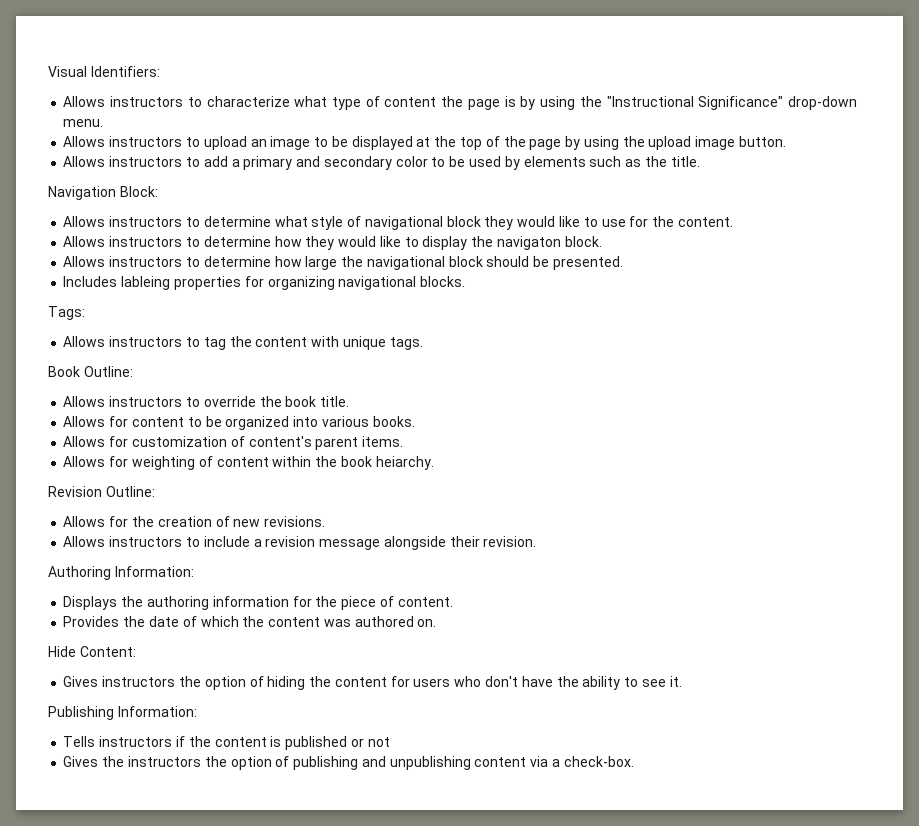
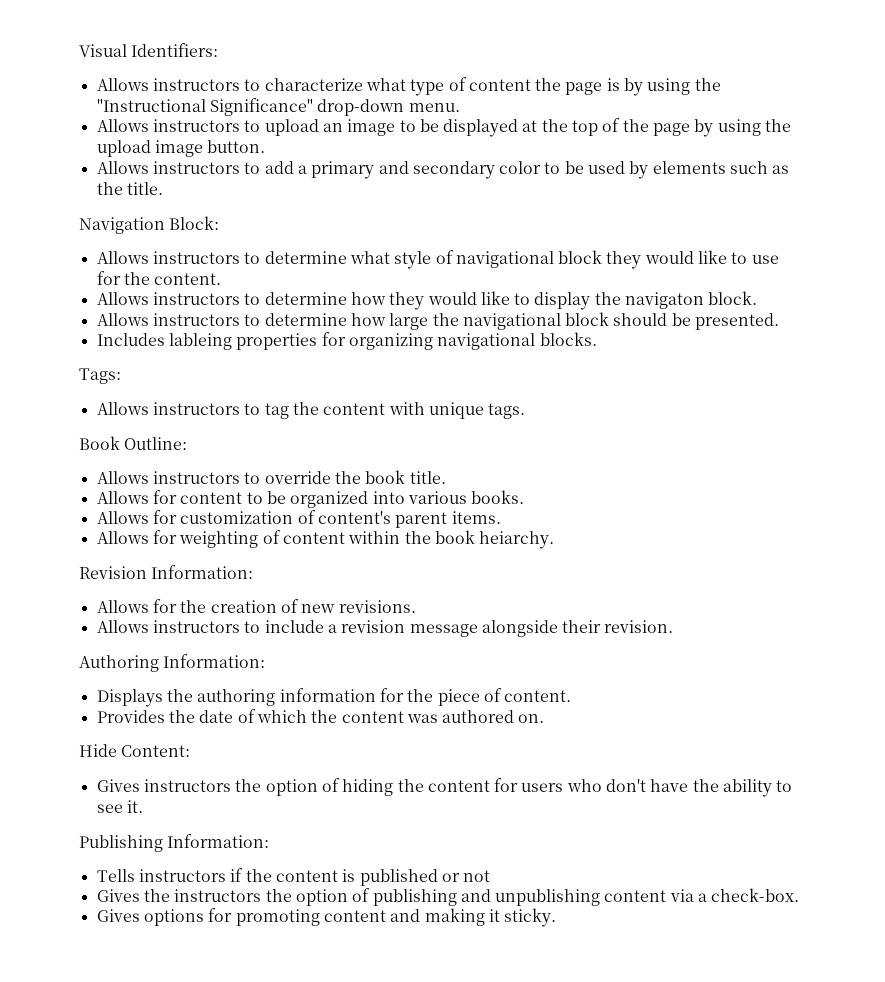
[105,486,155,497] Outline: -> [151,565,254,579] Information:
(634, 761) none -> [96,908,557,927] // Gives options for promoting content and making it sticky.

